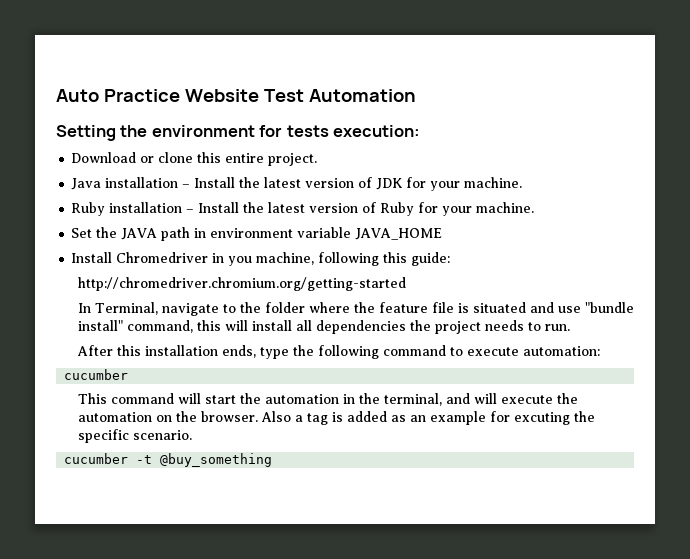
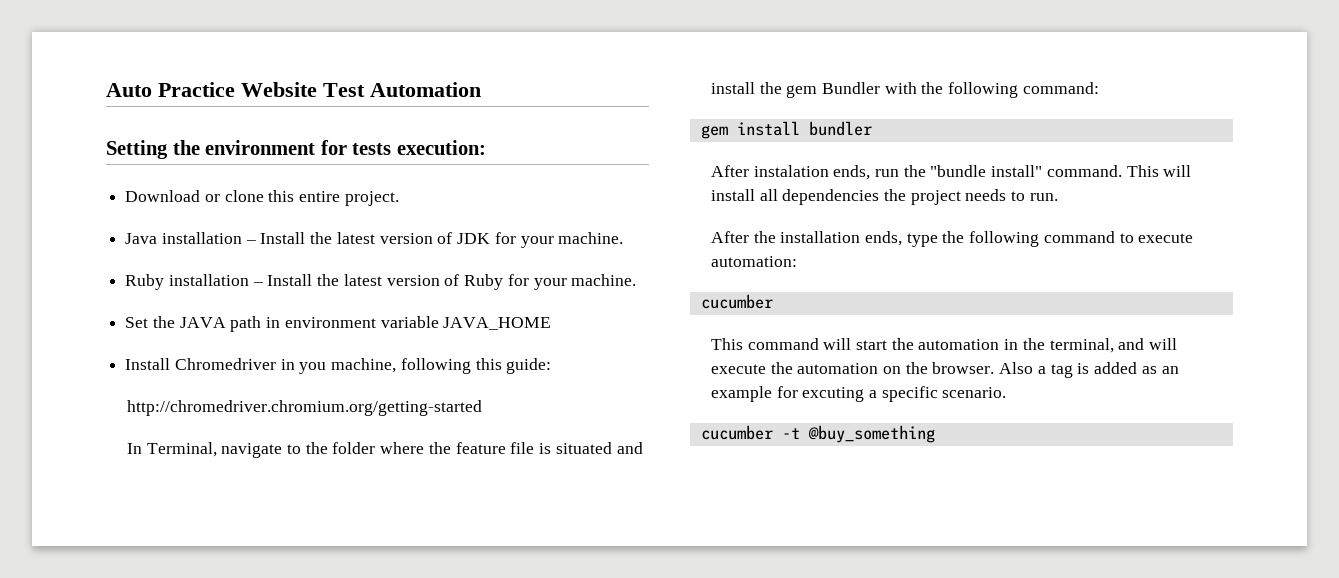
[557,302,634,313] [77,320,221,333] use "bundle install" command, this -> [710,82,1099,98] [700,121,872,139] [710,165,1159,180] install the gem Bundler with the following command: // gem install bundler // After instalation ends, run the "bundle install" command. This
[116,345,141,356] this -> [753,231,776,243] the
[573,411,595,422] the -> [869,390,878,398] a

